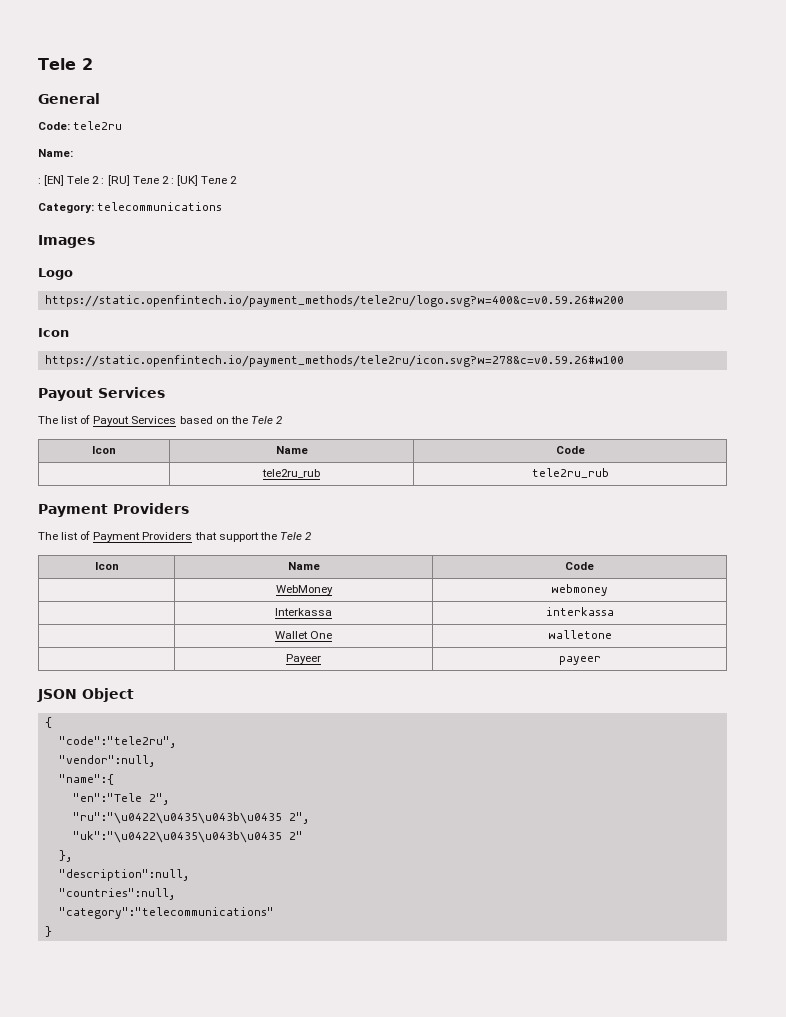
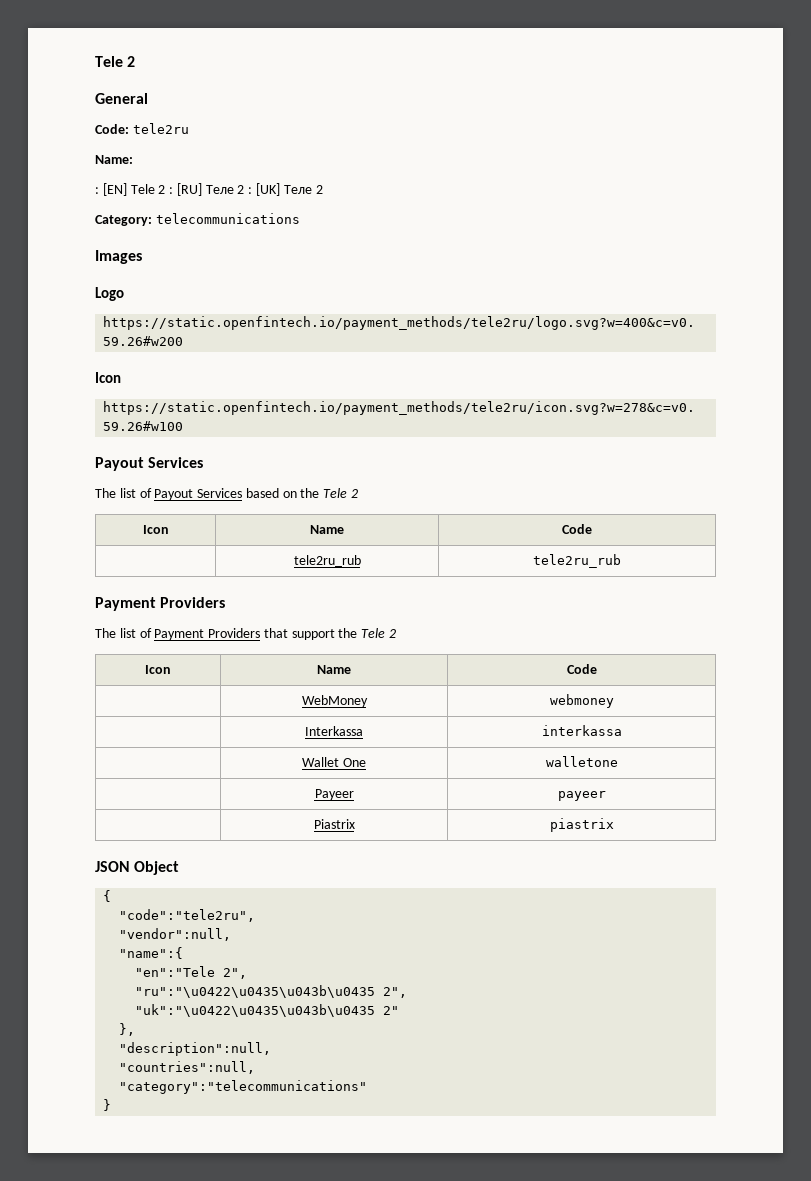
(601, 660) none -> [313,819,355,829] [549,818,614,832] // | Piastrix | piastrix

